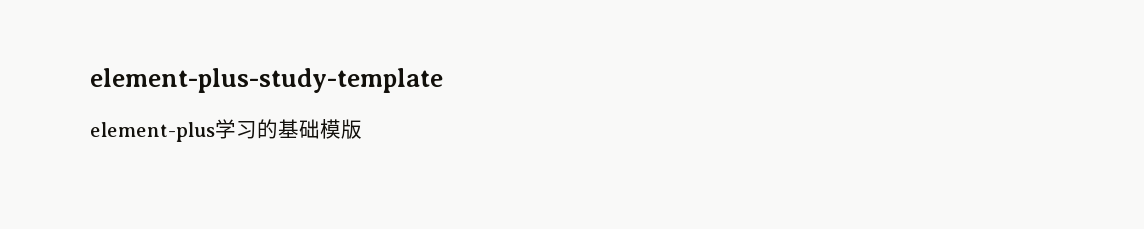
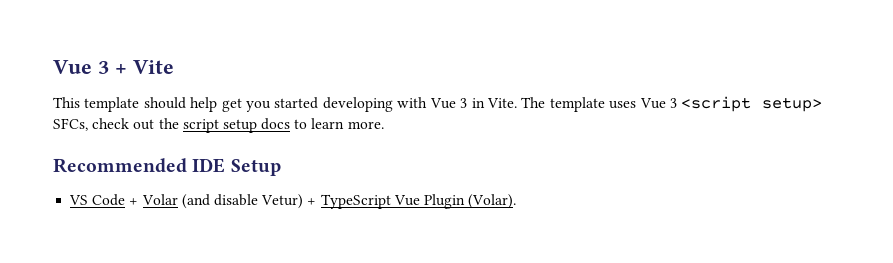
[90,68,443,93] [90,119,362,142] element-plus-study-template // element-plus学习的基础模版 -> [53,60,174,74] [53,96,822,112] [53,118,384,133] [53,158,281,176] [69,194,517,209] Vue 3 + Vite // This template should help get you started developing with Vue 3 in Vite. The template uses Vue 3 <script setup> SFCs, check out the script setup docs to learn more. // Recommended IDE Setup // VS Code + Volar (and disable Vetur) + TypeScript Vue Plugin (Volar).

